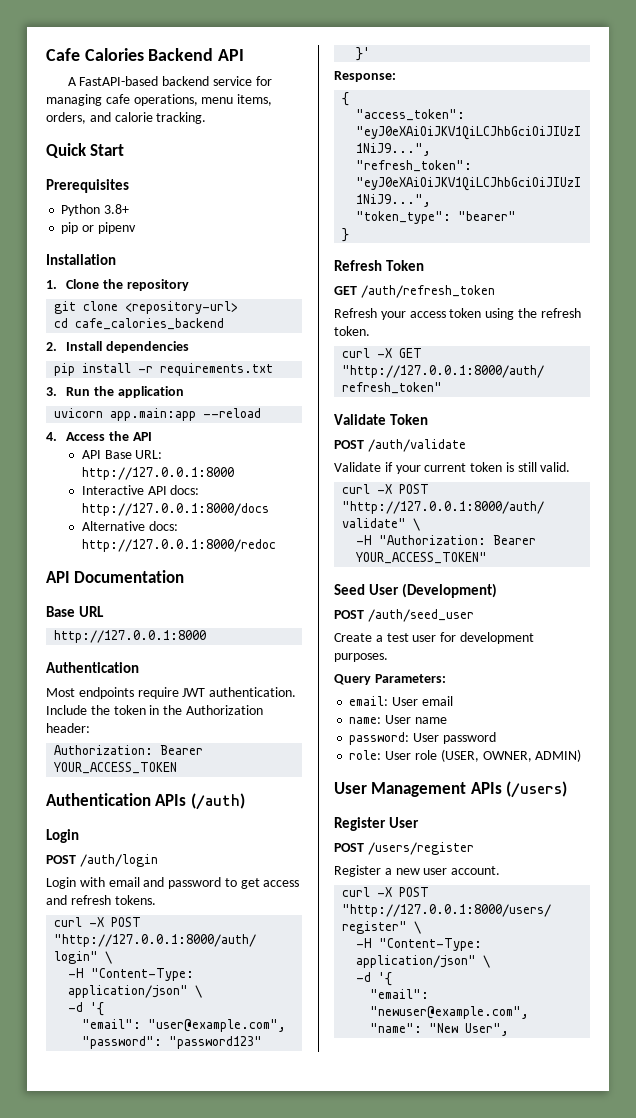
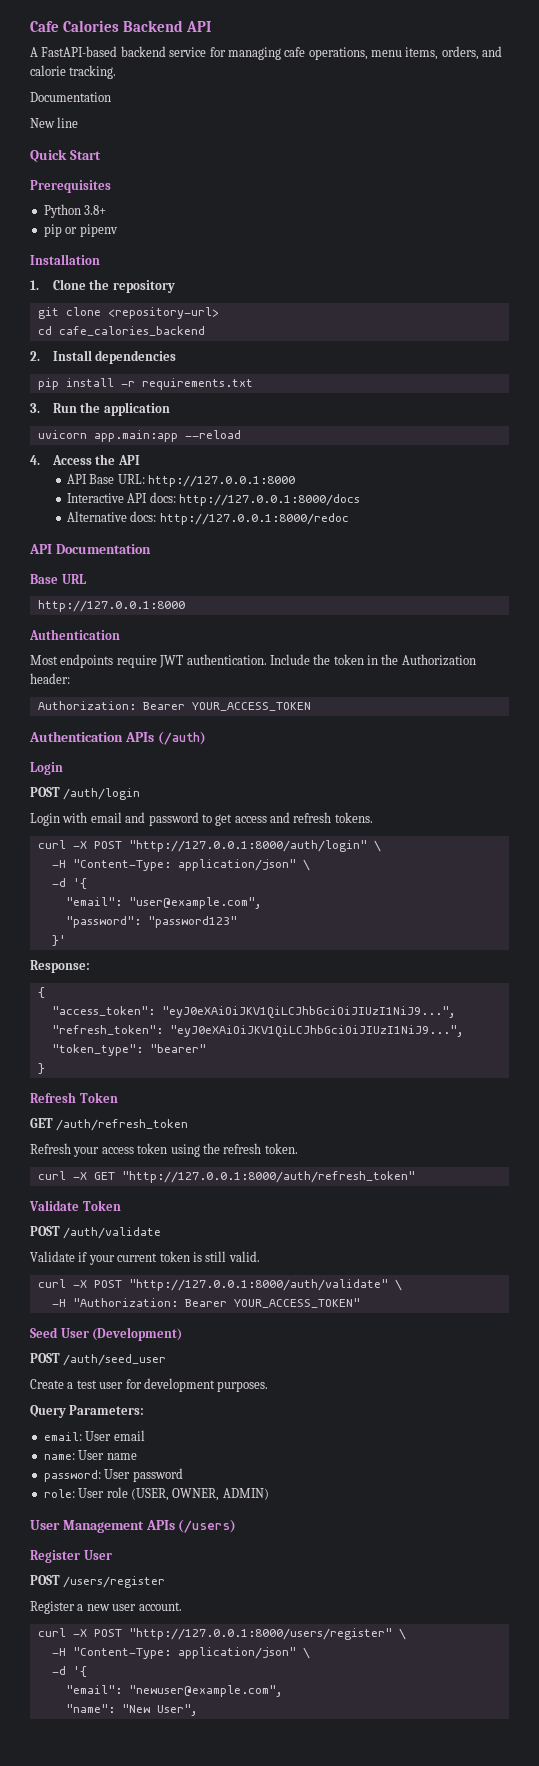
(207, 118) none -> [30,92,111,102] [30,117,79,128] // Documentation // New line

